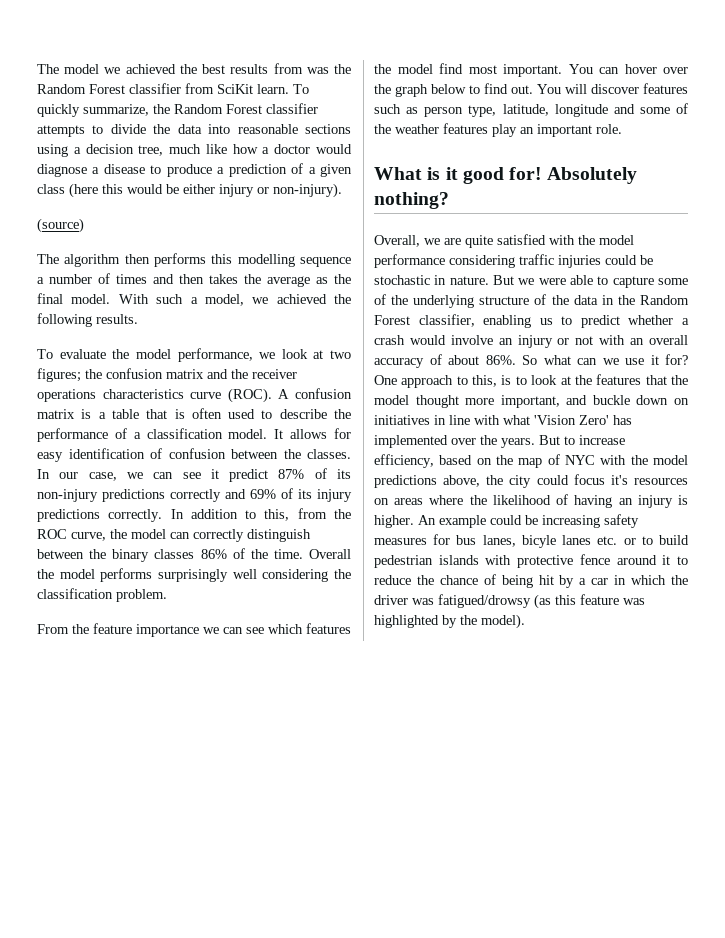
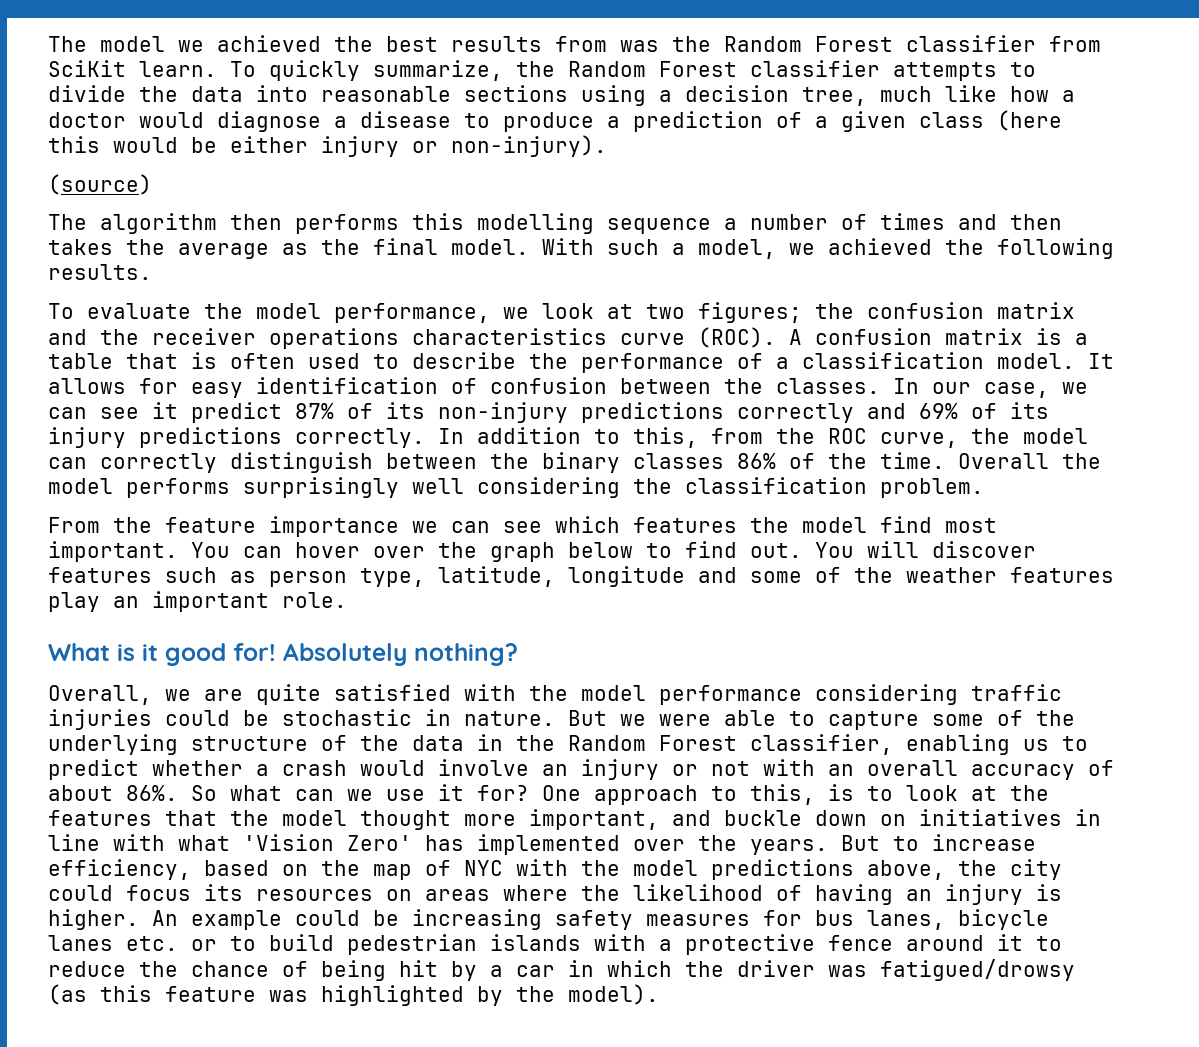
[610,475,628,485] it's -> [204,884,243,901] its
[521,535,556,548] bicyle -> [958,909,1049,930] bicycle
(512, 560) none -> [659,939,672,951] a

